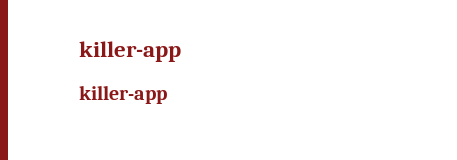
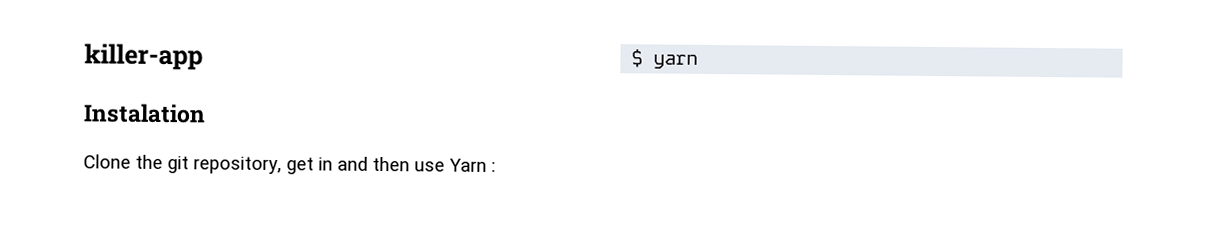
[79,85,167,104] killer-app -> [83,103,206,124] [83,154,496,175] [631,49,699,69] Instalation // Clone the git repository, get in and then use Yarn : // $ yarn

